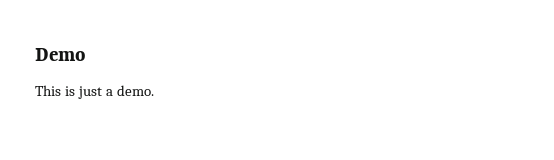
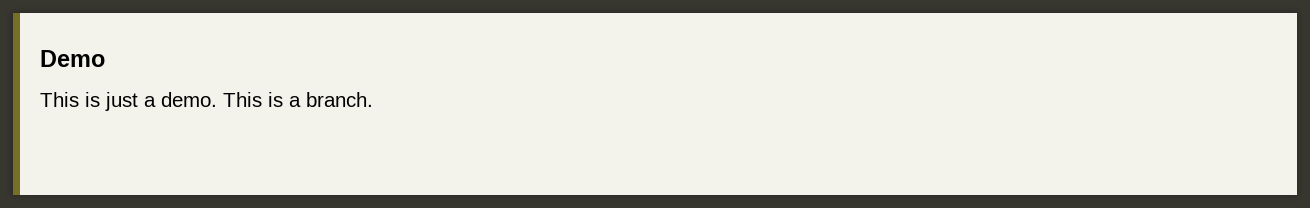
(154, 90) none -> [223,92,373,107] This is a branch.

